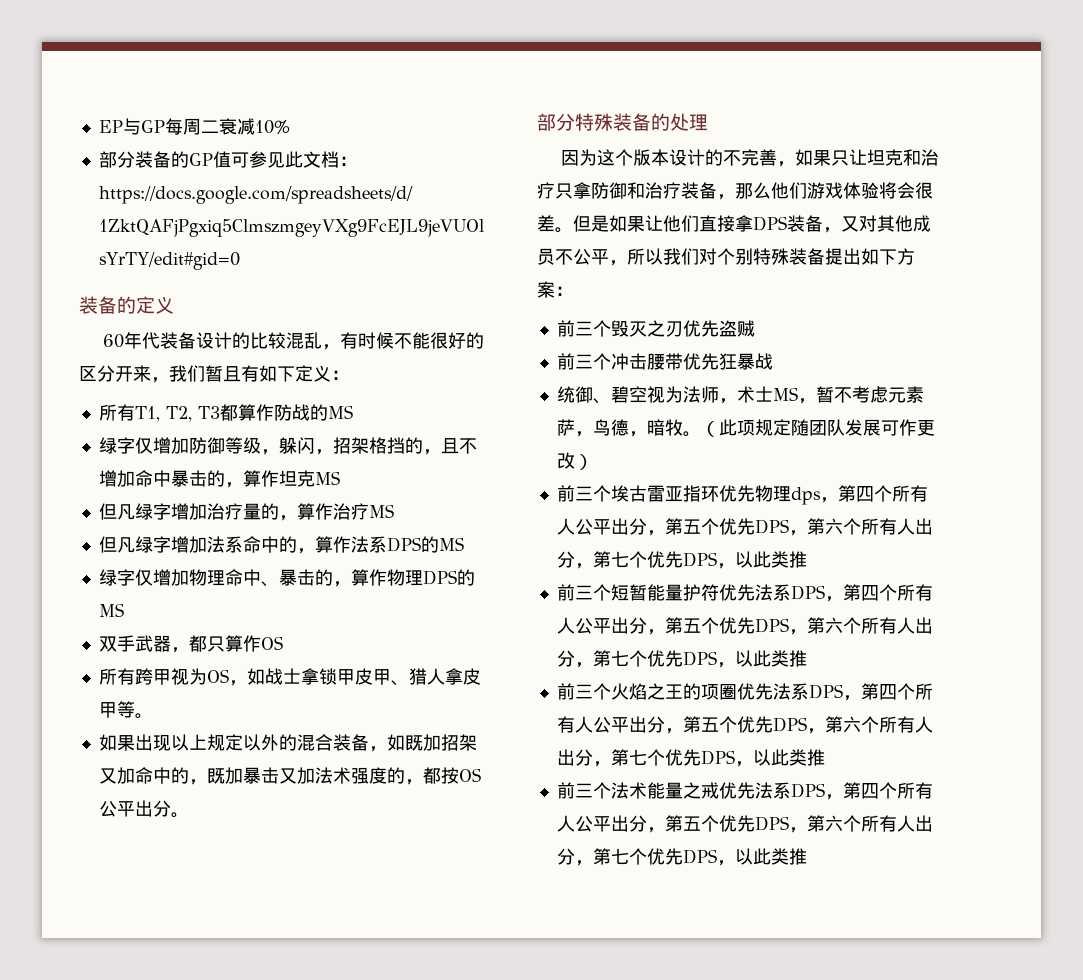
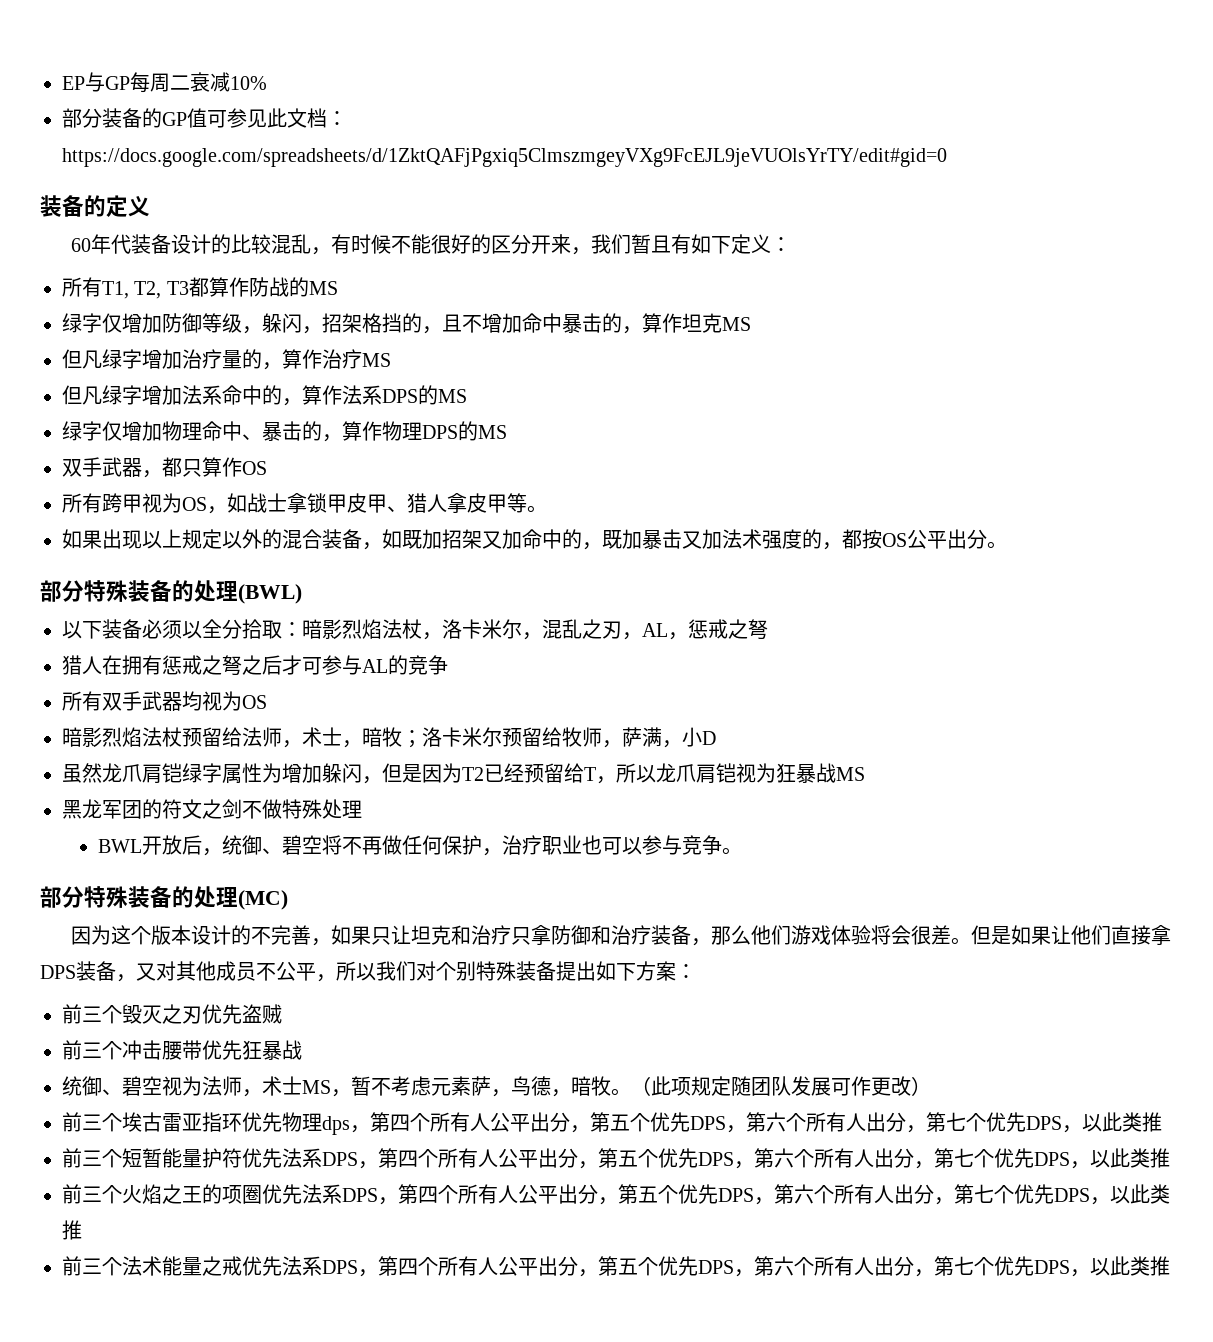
(708, 122) none -> [238,584,302,604] [62,619,768,640] [62,655,448,675] [62,691,267,711] [62,727,716,748] [62,763,865,784] [62,799,362,819] [98,835,743,856] [40,886,288,910] (BWL) // 以下装备必须以全分拾取：暗影烈焰法杖，洛卡米尔，混乱之刃，AL，惩戒之弩 // 猎人在拥有惩戒之弩之后才可参与AL的竞争 // 所有双手武器均视为OS // 暗影烈焰法杖预留给法师，术士，暗牧；洛卡米尔预留给牧师，萨满，小D // 虽然龙爪肩铠绿字属性为增加躲闪，但是因为T2已经预留给T，所以龙爪肩铠视为狂暴战MS // 黑龙军团的符文之剑不做特殊处理 // BWL开放后，统御、碧空将不再做任何保护，治疗职业也可以参与竞争。 // 部分特殊装备的处理(MC)

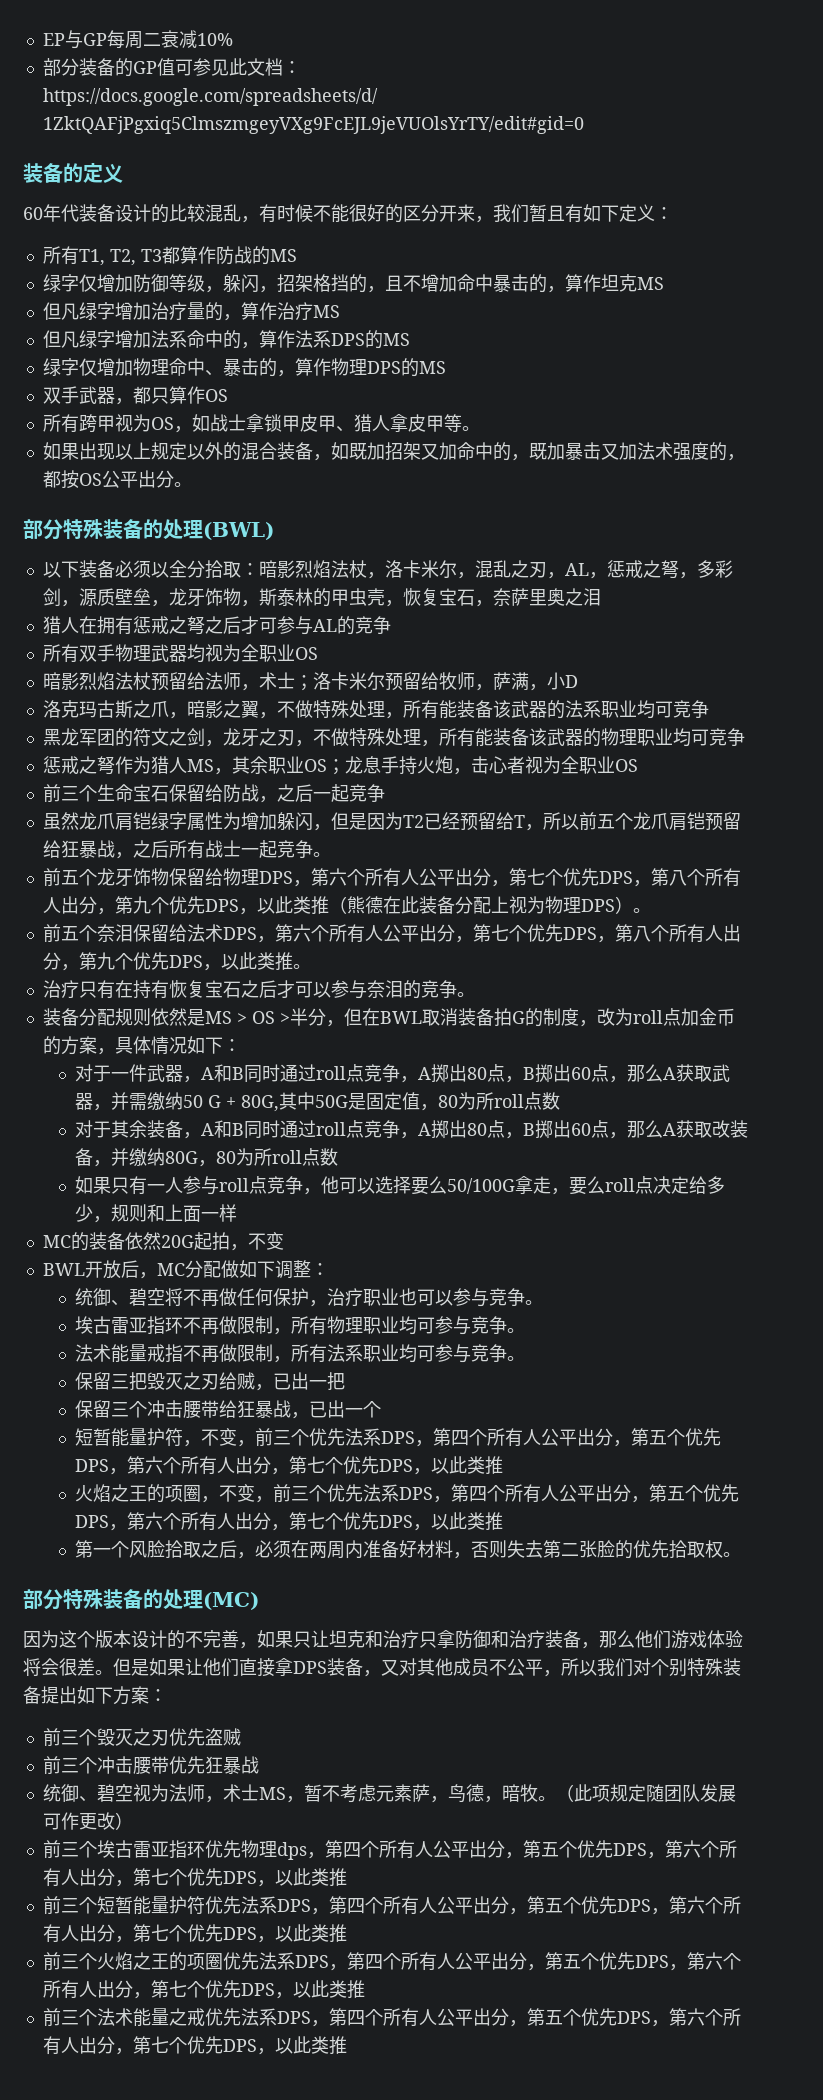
(768, 629) none -> [678,560,733,579] [42,588,601,607] ，多彩剑，源质壁垒，龙牙饰物，斯泰林的甲虫壳，恢复宝石，奈萨里奥之泪
(142, 701) none -> [114,644,151,662] 物理
(242, 701) none -> [240,644,295,662] 全职业
[342,727,402,748] ，暗牧 -> (295, 680) none
(716, 738) none -> [42,700,709,719] [42,728,745,747] [42,756,638,775] [42,784,385,803] // 洛克玛古斯之爪，暗影之翼，不做特殊处理，所有能装备该武器的法系职业均可竞争 // 黑龙军团的符文之剑，龙牙之刃，不做特殊处理，所有能装备该武器的物理职业均可竞争 // 惩戒之弩作为猎人MS，其余职业OS；龙息手持火炮，击心者视为全职业OS // 前三个生命宝石保留给防战，之后一起竞争
[656,763,865,783] [62,799,362,819] [98,835,223,856] 龙爪肩铠视为狂暴战MS // 黑龙军团的符文之剑不做特殊处理 // BWL开放后， -> [578,812,741,831] [42,840,331,859] [42,868,741,887] [42,896,651,915] [42,924,741,943] [42,952,311,971] [42,980,475,999] [42,1008,735,1027] [42,1036,241,1055] [74,1064,730,1083] [74,1092,560,1112] [74,1120,748,1139] [74,1148,338,1167] [74,1176,725,1195] [74,1204,237,1223] [42,1232,284,1251] [42,1260,329,1279] 前五个龙爪肩铠预留给狂暴战，之后所有战士一起竞争。 // 前五个龙牙饰物保留给物理DPS，第六个所有人公平出分，第七个优先DPS，第八个所有人出分，第九个优先DPS，以此类推（熊德在此装备分配上视为物理DPS）。 // 前五个奈泪保留给法术DPS，第六个所有人公平出分，第七个优先DPS，第八个所有人出分，第九个优先DPS，以此类推。 // 治疗只有在持有恢复宝石之后才可以参与奈泪的竞争。 // 装备分配规则依然是MS > OS >半分，但在BWL取消装备拍G的制度，改为roll点加金币的方案，具体情况如下： // 对于一件武器，A和B同时通过roll点竞争，A掷出80点，B掷出60点，那么A获取武器，并需缴纳50 G + 80G,其中50G是固定值，80为所roll点数 // 对于其余装备，A和B同时通过roll点竞争，A掷出80点，B掷出60点，那么A获取改装备，并缴纳80G，80为所roll点数 // 如果只有一人参与roll点竞争，他可以选择要么50/100G拿走，要么roll点决定给多少，规则和上面一样 // MC的装备依然20G起拍，不变 // BWL开放后，MC分配做如下调整： //
(743, 851) none -> [74,1316,525,1335] [74,1344,525,1363] [74,1372,345,1391] [74,1400,381,1419] [74,1428,721,1447] [74,1456,503,1475] [74,1484,739,1503] [74,1512,503,1531] [74,1540,741,1559] // 埃古雷亚指环不再做限制，所有物理职业均可参与竞争。 // 法术能量戒指不再做限制，所有法系职业均可参与竞争。 // 保留三把毁灭之刃给贼，已出一把 // 保留三个冲击腰带给狂暴战，已出一个 // 短暂能量护符，不变，前三个优先法系DPS，第四个所有人公平出分，第五个优先DPS，第六个所有人出分，第七个优先DPS，以此类推 // 火焰之王的项圈，不变，前三个优先法系DPS，第四个所有人公平出分，第五个优先DPS，第六个所有人出分，第七个优先DPS，以此类推 // 第一个风脸拾取之后，必须在两周内准备好材料，否则失去第二张脸的优先拾取权。

